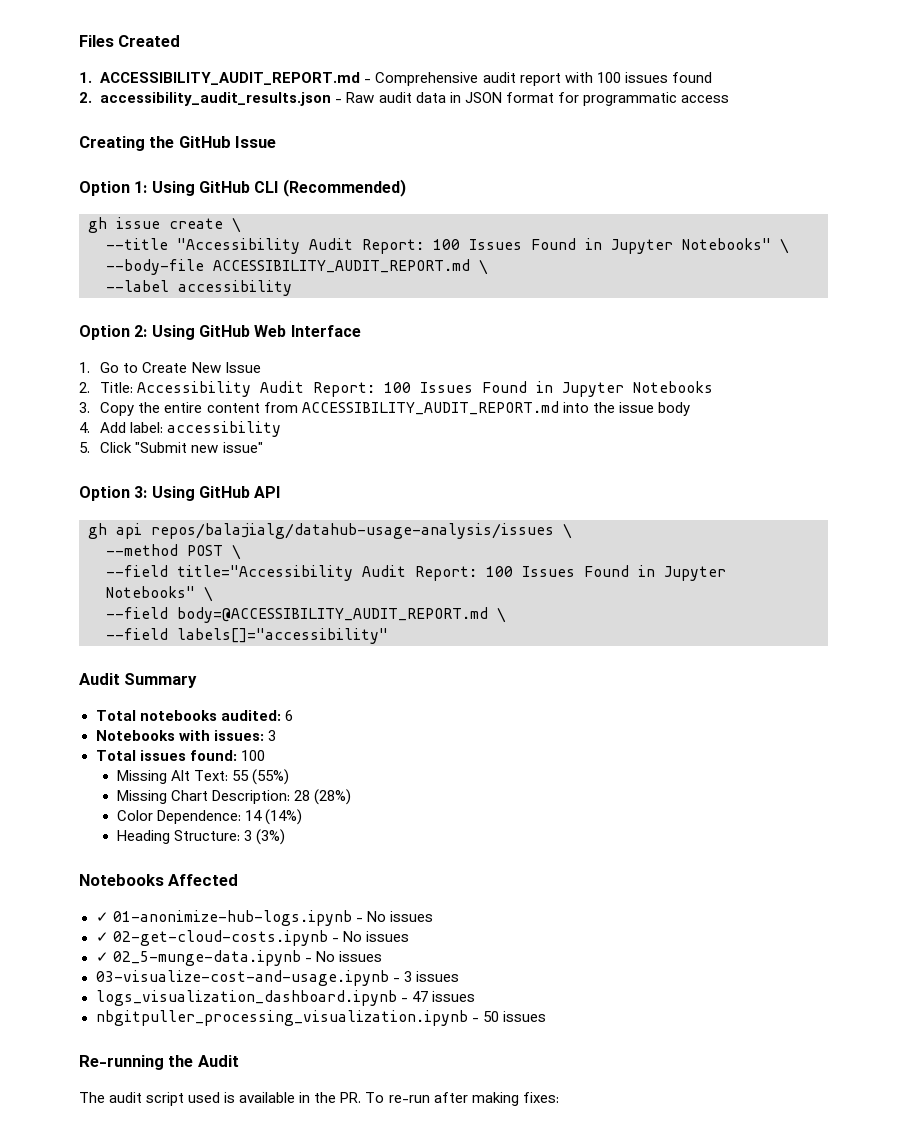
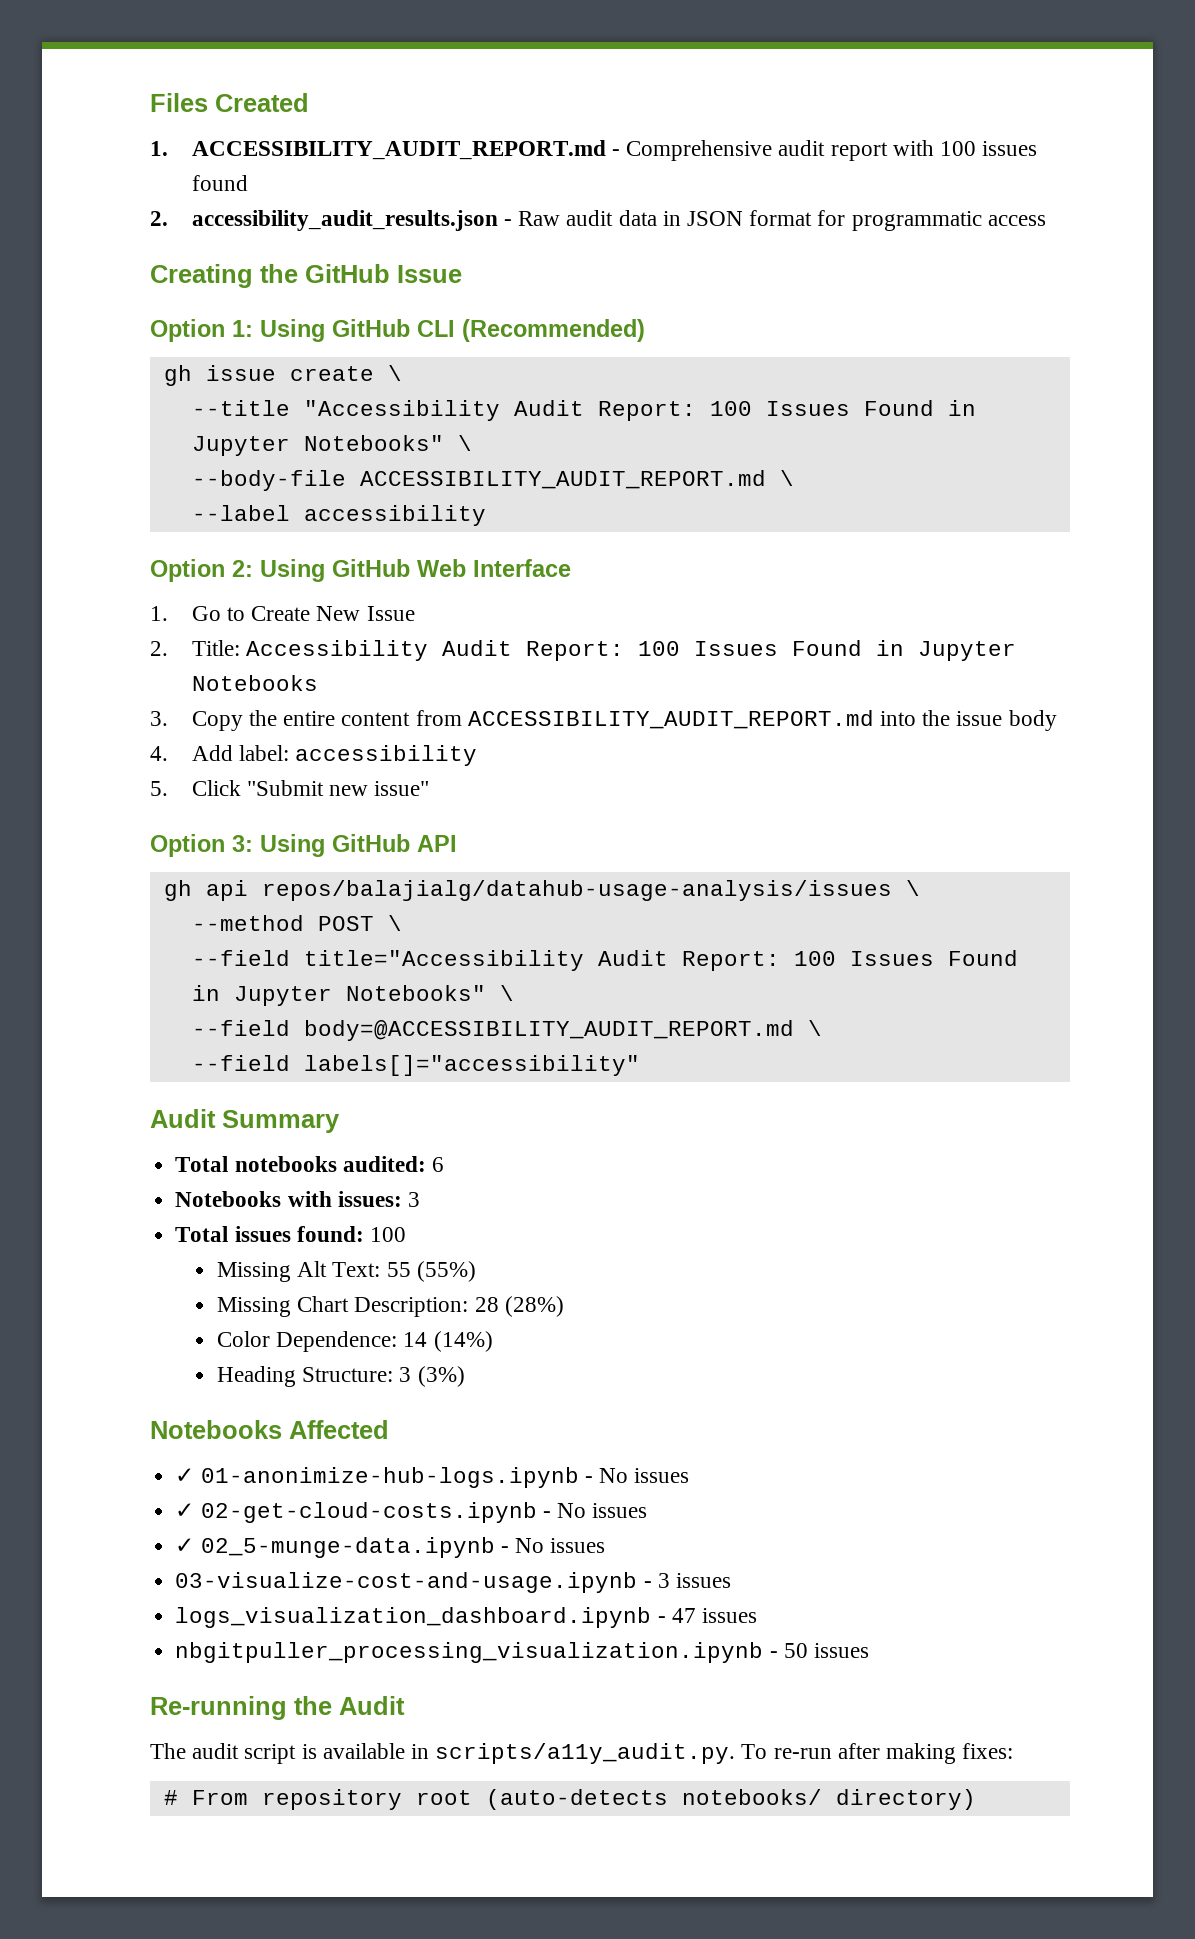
[188,1092,221,1103] used -> (297, 1754) none
[314,1092,362,1103] the PR. -> [435,1743,736,1764] scripts/a11y_audit.py.
(559, 1097) none -> [163,1789,976,1810] // # From repository root (auto-detects notebooks/ directory)

